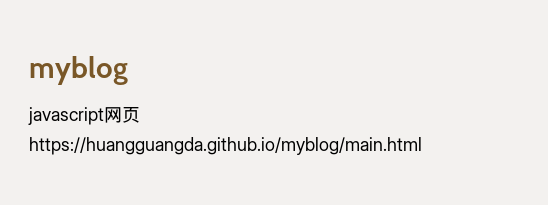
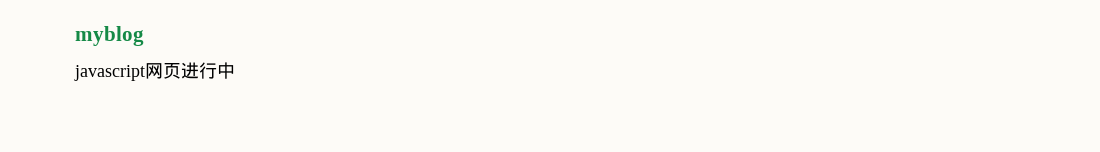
[29,137,422,155] https://huangguangda.github.io/myblog/main.html -> [181,62,235,79] 进行中

